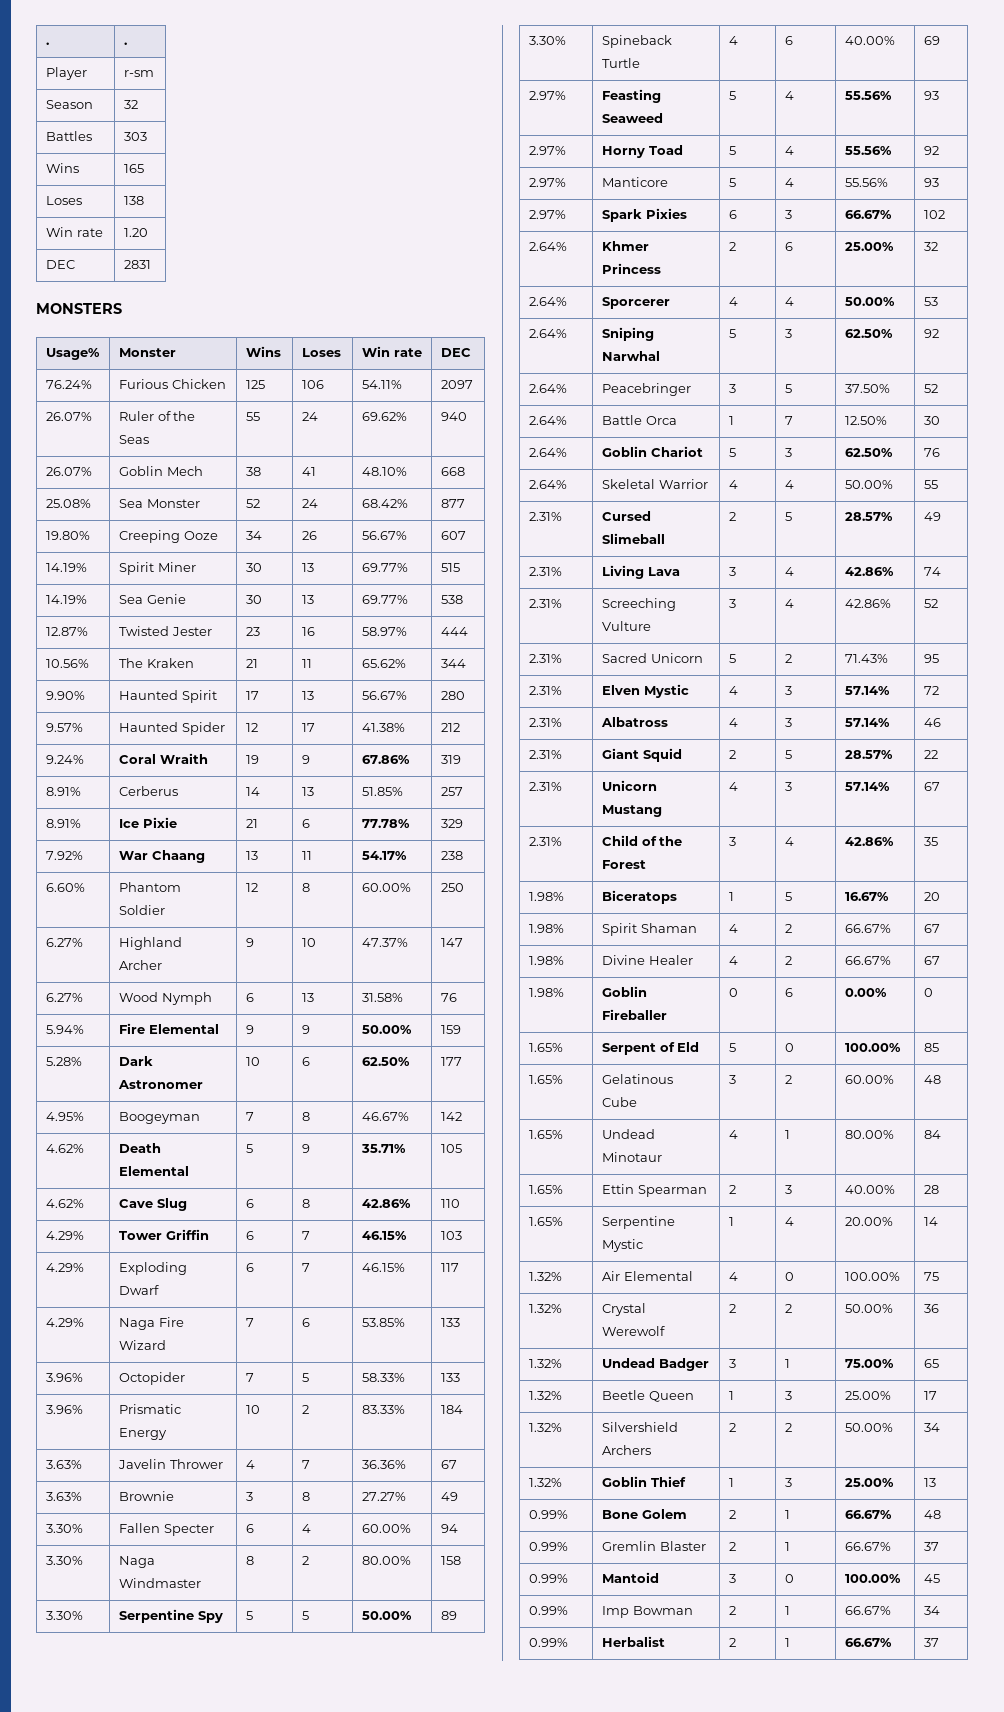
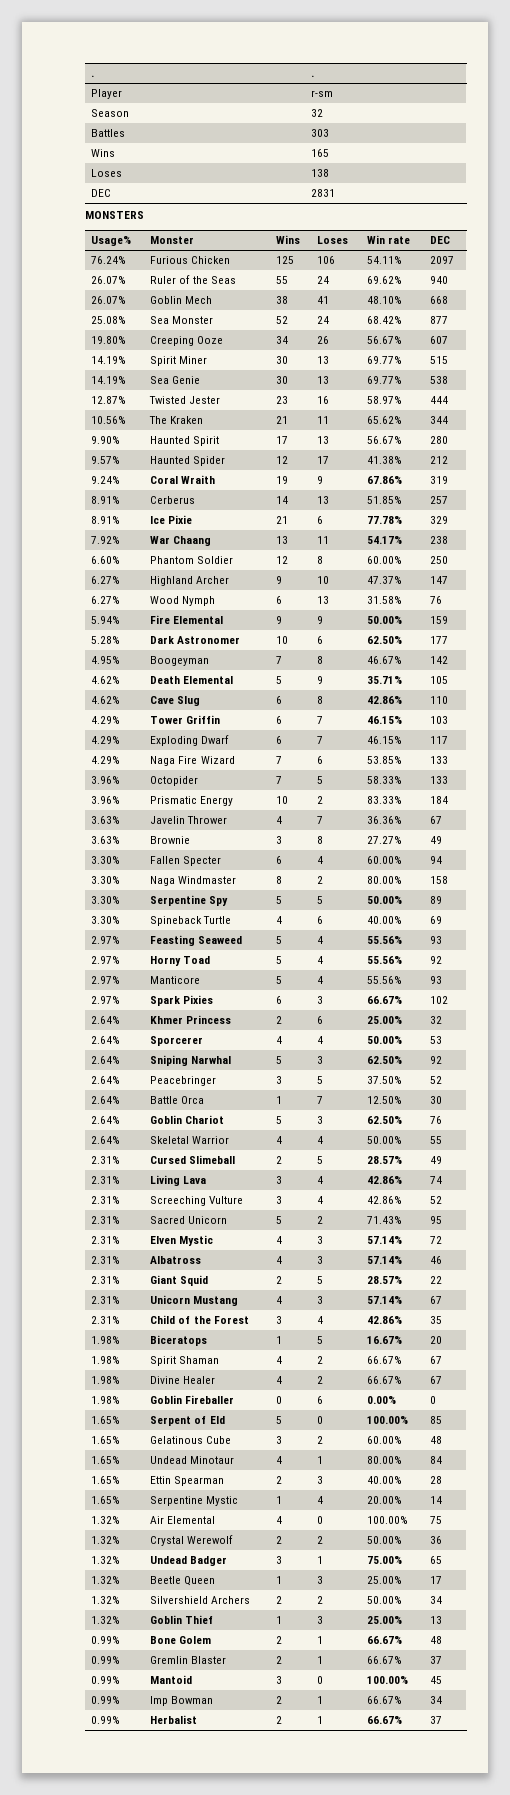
[45,227,103,237] [123,228,148,237] // Win rate | 1.20 -> (330, 173) none

